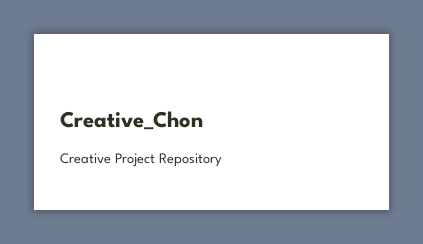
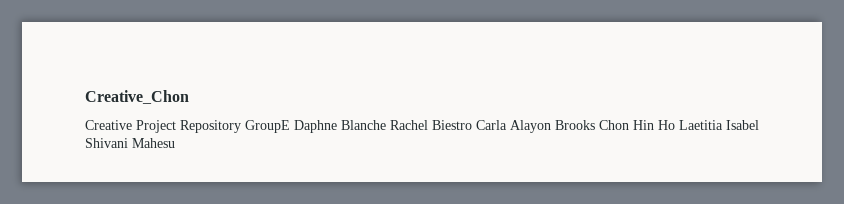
(222, 160) none -> [245,120,759,133] [85,138,175,148] GroupE Daphne Blanche Rachel Biestro Carla Alayon Brooks Chon Hin Ho Laetitia Isabel Shivani Mahesu

